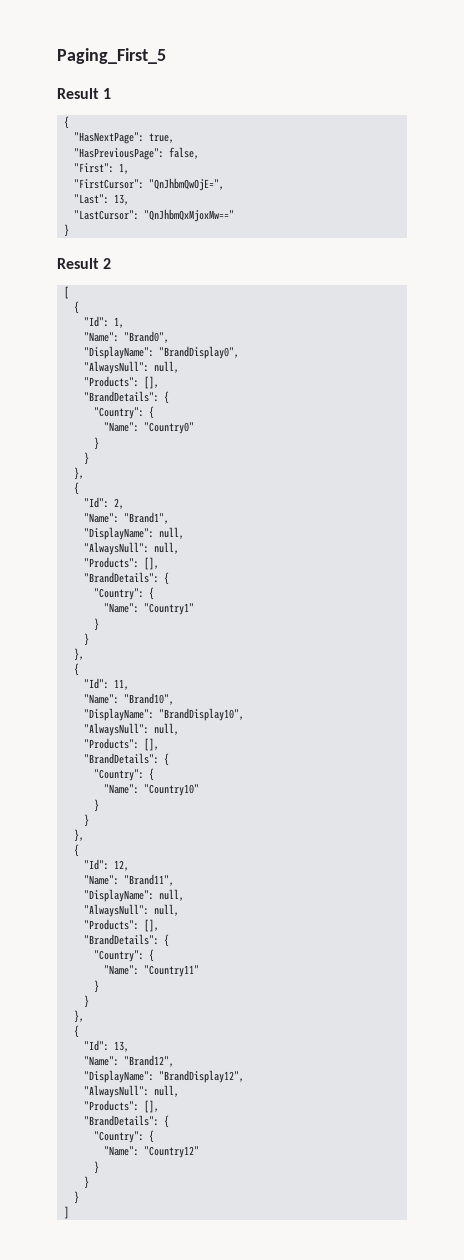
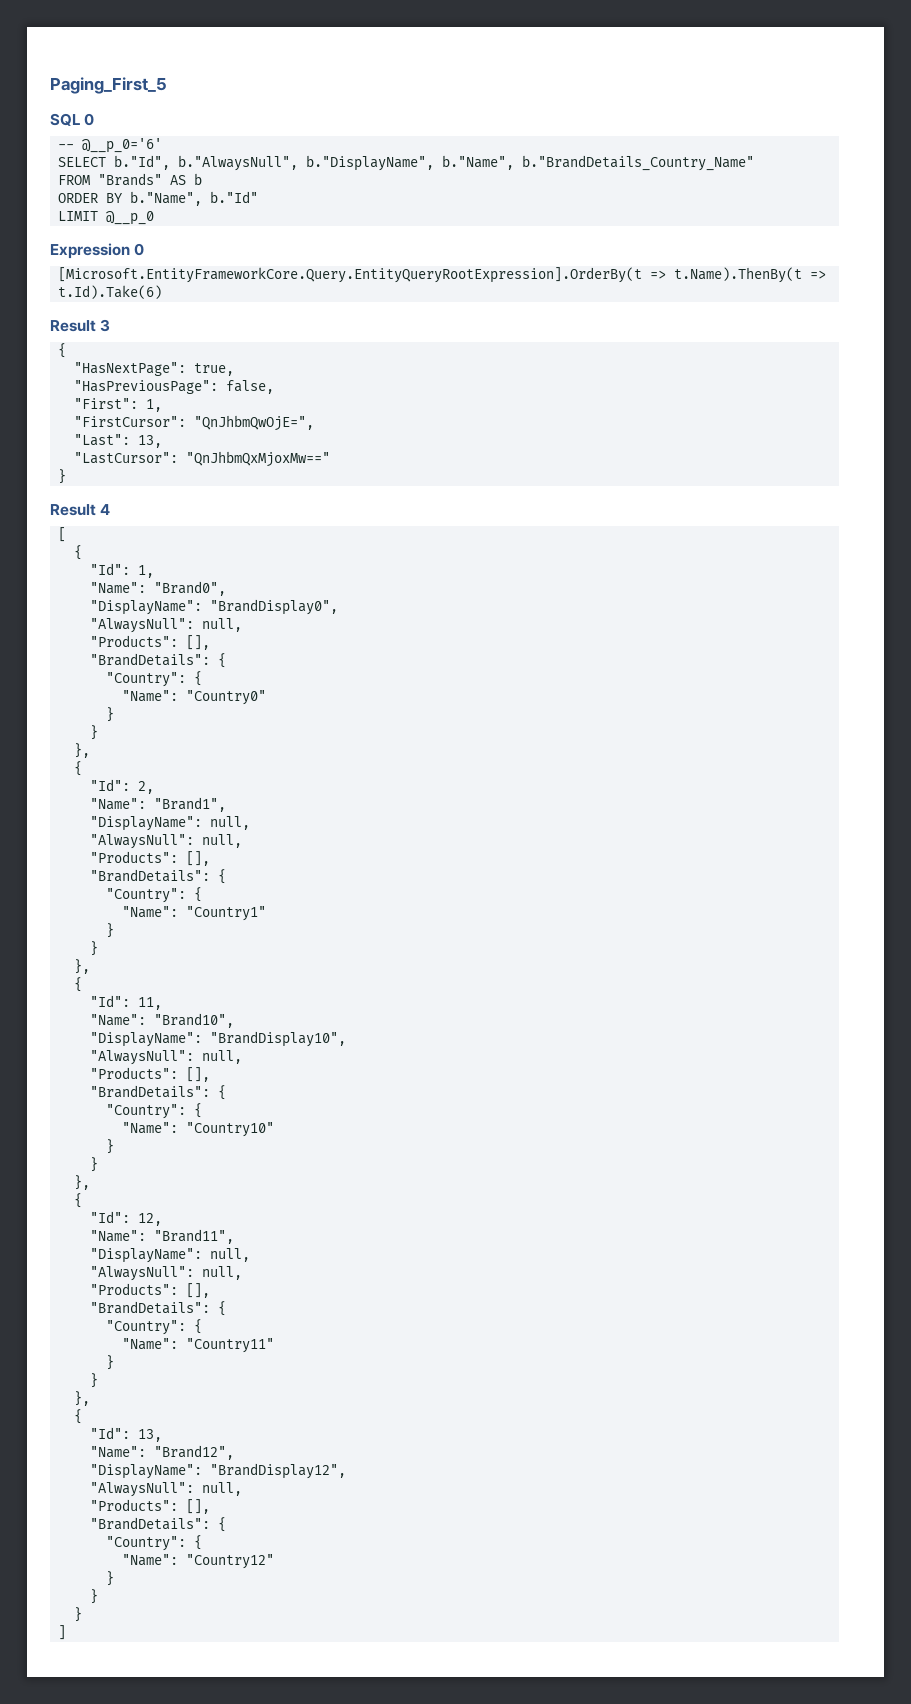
[57,88,112,99] // Result 1 -> [50,113,95,126] [58,138,163,153] [58,155,755,171] [58,173,203,186] [58,191,259,206] [58,211,155,225] [50,243,145,259] [58,267,827,283] [58,285,163,299] [50,319,111,332] // SQL 0 // -- @__p_0='6' // SELECT b."Id", b."AlwaysNull", b."DisplayName", b."Name", b."BrandDetails_Country_Name" // FROM "Brands" AS b // ORDER BY b."Name", b."Id" // LIMIT @__p_0 // Expression 0 // [Microsoft.EntityFrameworkCore.Query.EntityQueryRootExpression].OrderBy(t => t.Name).ThenBy(t => t.Id).Take(6) // Result 3
[103,258,112,269] 2 -> [100,504,111,515] 4

